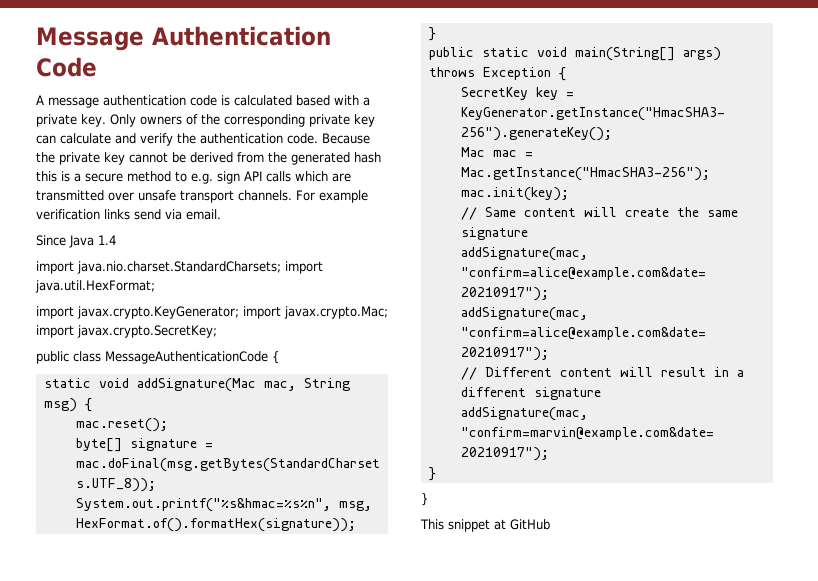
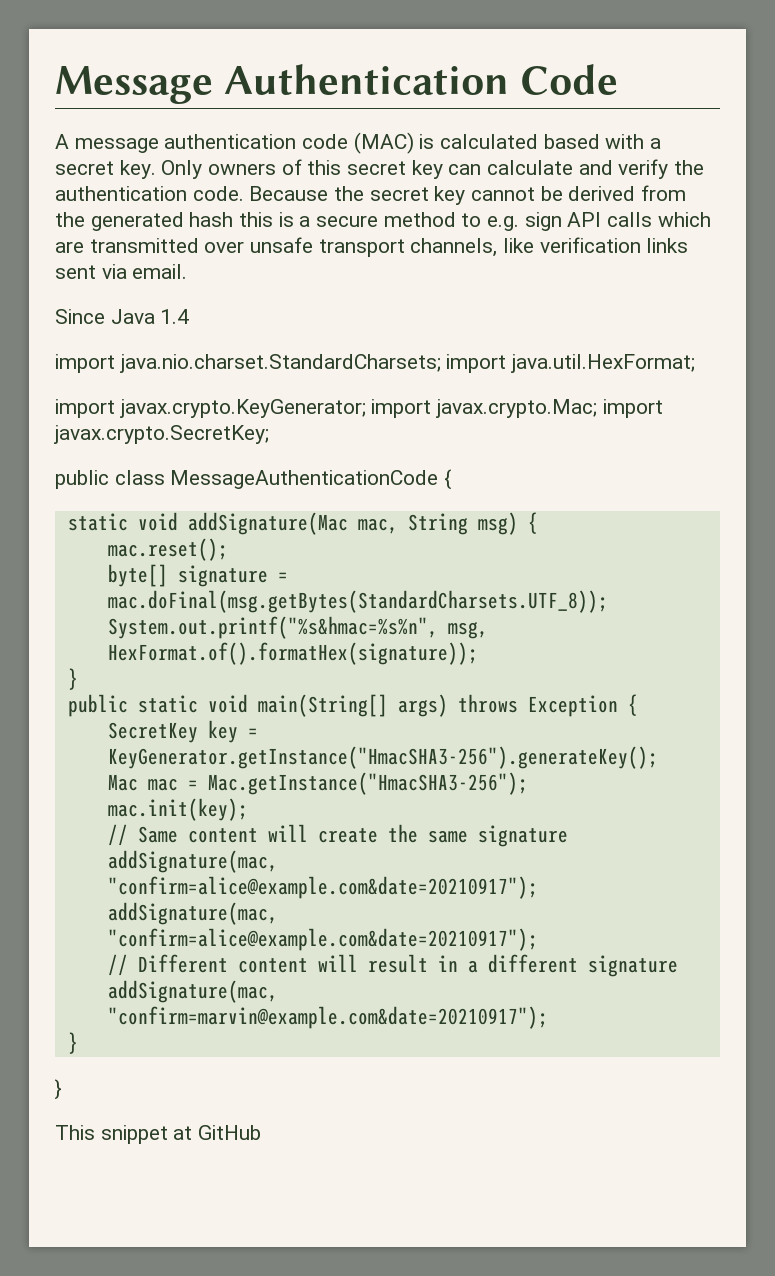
(217, 100) none -> [353,132,414,154] (MAC)
[36,114,77,127] private -> [55,161,114,175] secret
[200,114,350,127] the corresponding private -> [307,160,407,175] this secret
[59,152,100,165] private -> [369,187,429,201] secret
[238,190,368,203] channels. For example -> [410,238,535,257] channels, like
[134,209,161,220] send -> [55,265,96,279] sent

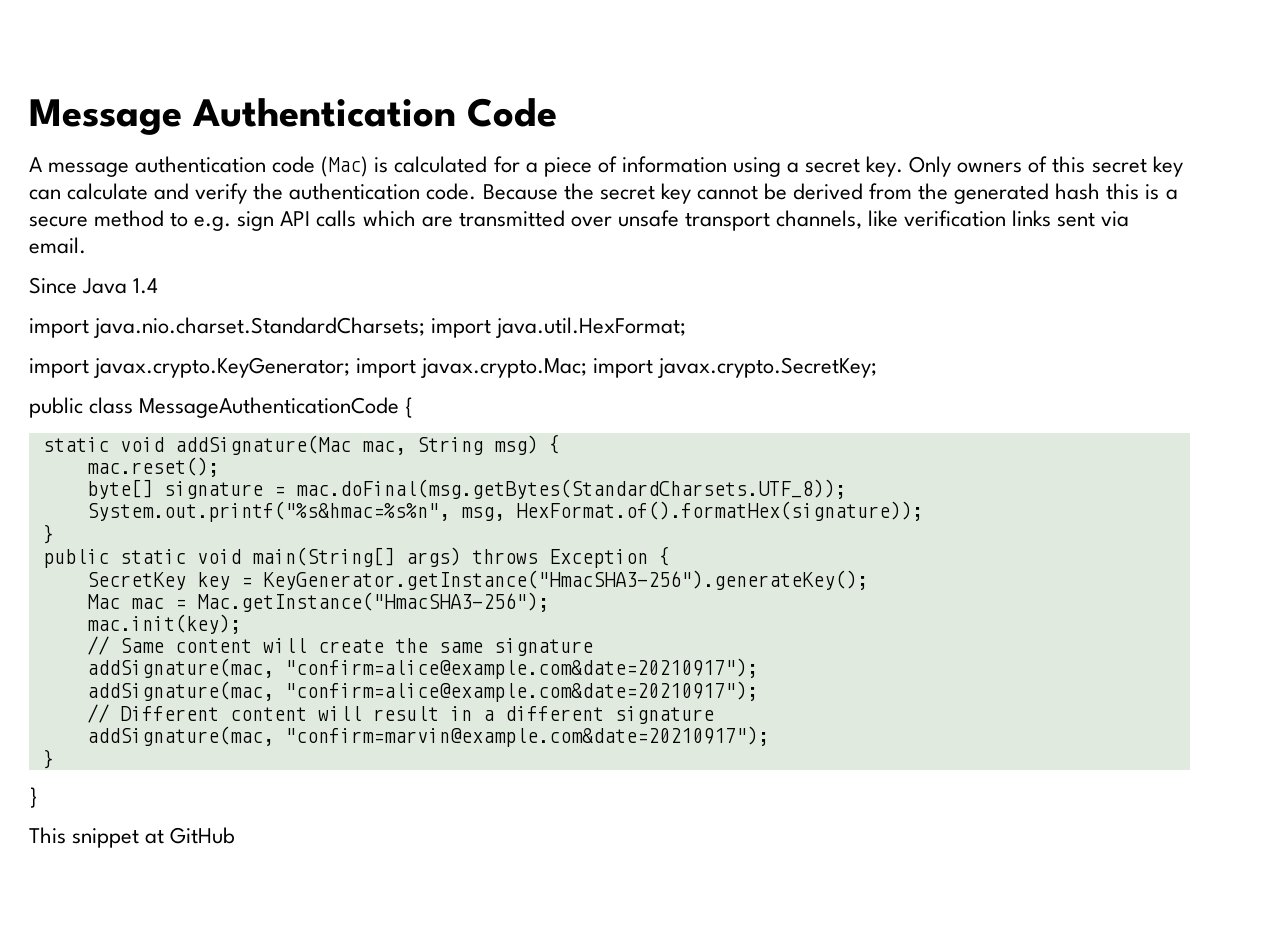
[353,132,414,154] (MAC) -> [321,156,369,177] (Mac)
[543,134,645,149] based with -> [493,156,781,177] for a piece of information using

